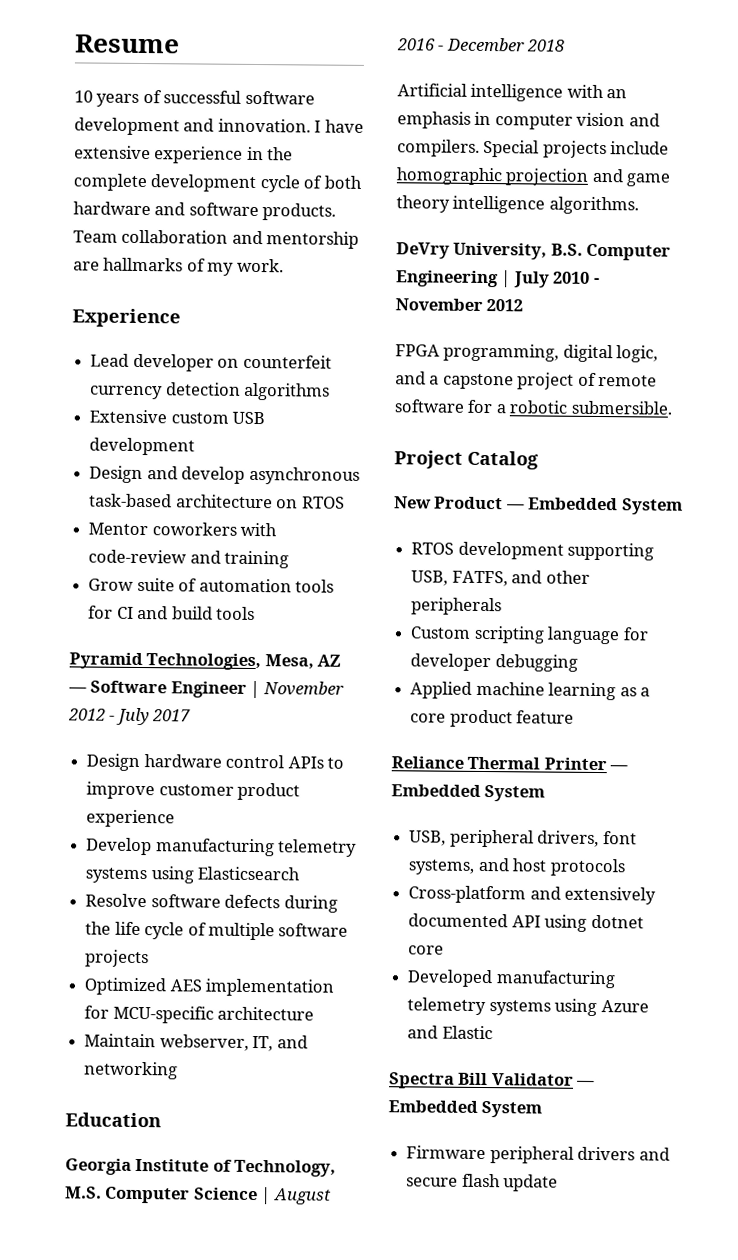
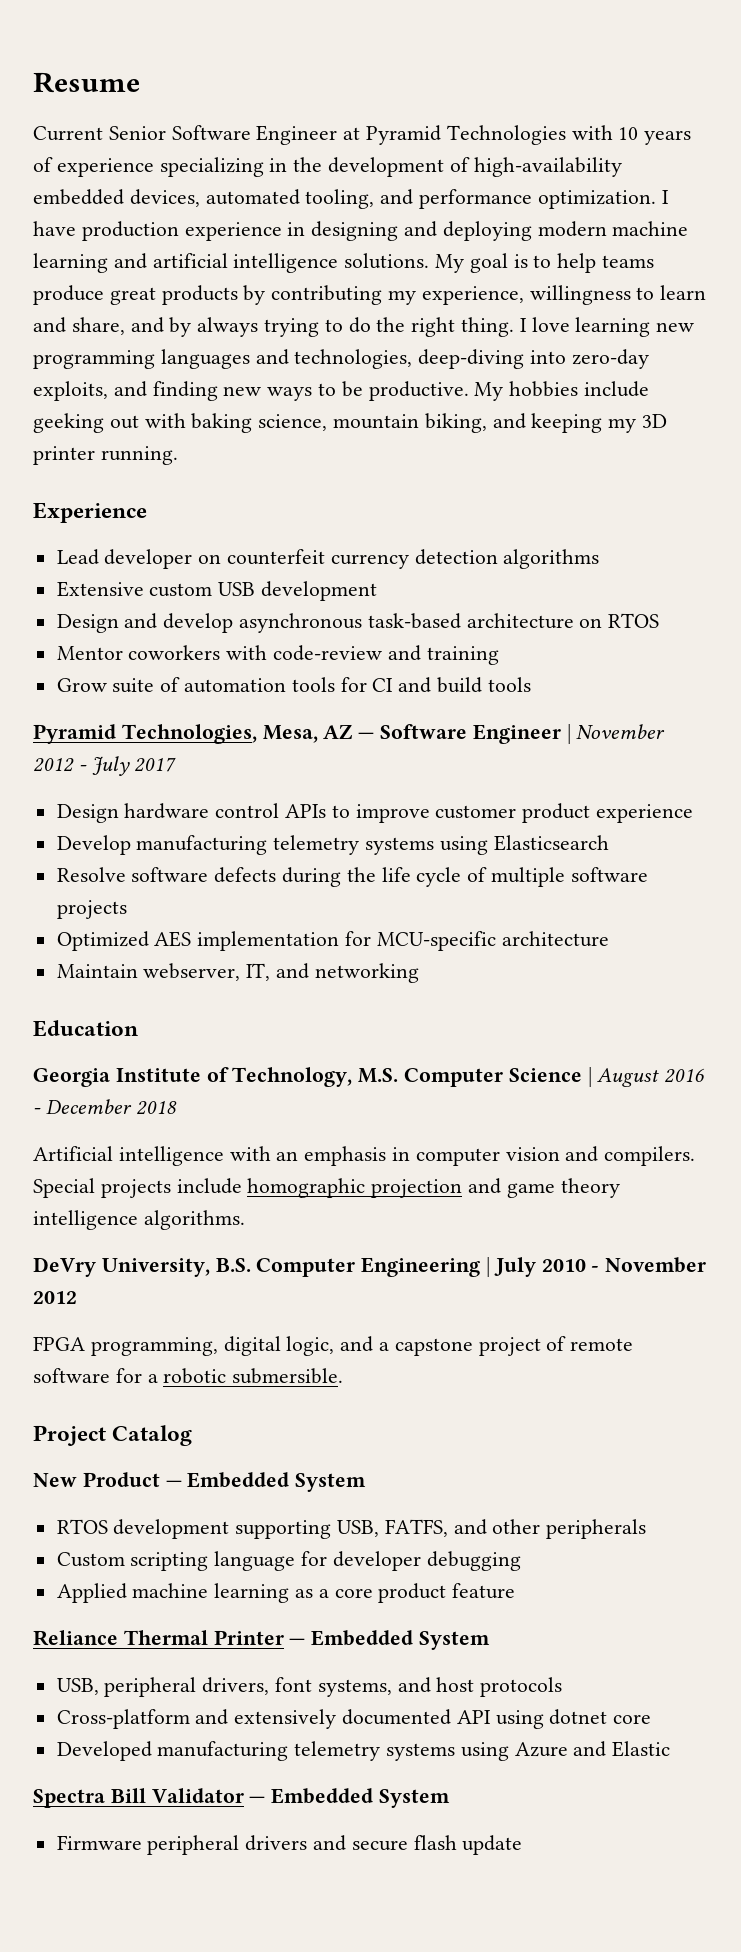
[74,90,315,107] [74,117,311,136] 10 years of successful software development and innovation. -> [33,125,692,145] [33,157,622,177] [33,189,656,209] Current Senior Software Engineer at Pyramid Technologies with 10 years of experience specializing in the development of high-availability embedded devices, automated tooling, and performance optimization.
[74,145,151,160] extensive -> [81,221,179,241] production
[267,147,294,161] [73,173,362,193] [73,201,337,221] [73,229,360,249] [73,257,284,276] the complete development cycle of both hardware and software products. Team collaboration and mentorship are hallmarks of my work. -> [311,221,689,241] [33,253,655,273] [33,285,707,305] [33,317,695,337] [33,349,649,369] [33,381,650,401] [33,413,668,433] [33,446,178,465] designing and deploying modern machine learning and artificial intelligence solutions. My goal is to help teams produce great products by contributing my experience, willingness to learn and share, and by always trying to do the right thing. I love learning new programming languages and technologies, deep-diving into zero-day exploits, and finding new ways to be productive. My hobbies include geeking out with baking science, mountain biking, and keeping my 3D printer running.

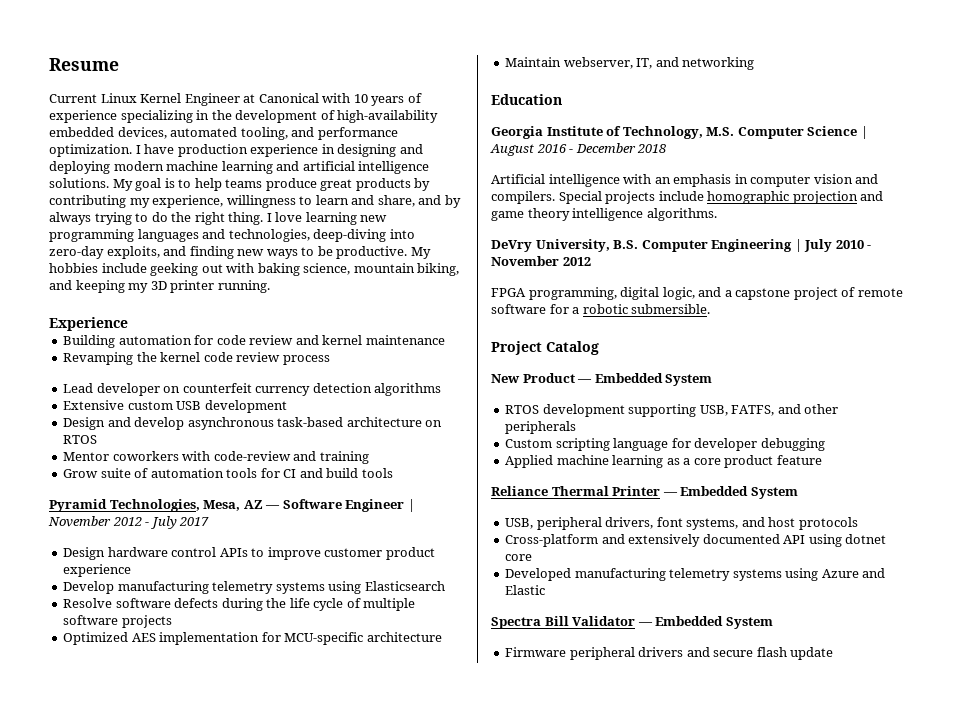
[108,125,566,145] Senior Software Engineer at Pyramid Technologies -> [100,93,319,106] Linux Kernel Engineer at Canonical
(147, 512) none -> [63,335,445,348] [63,352,330,365] // Building automation for code review and kernel maintenance // Revamping the kernel code review process

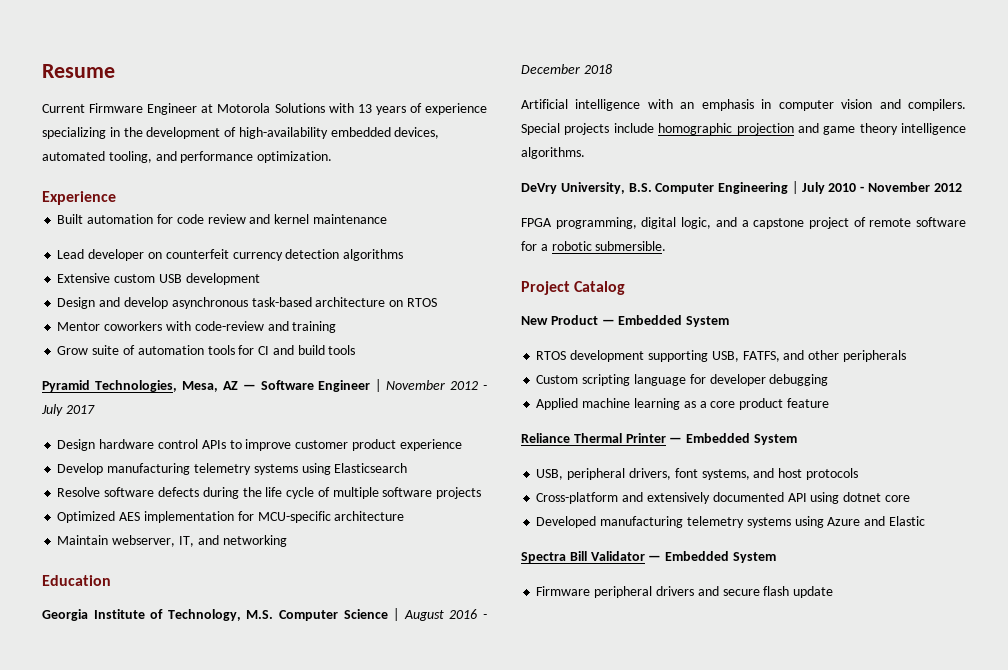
[100,93,368,106] Linux Kernel Engineer at Canonical with 10 -> [89,103,372,115] Firmware Engineer at Motorola Solutions with 13
[135,144,423,157] [49,161,430,174] [49,178,431,191] [49,195,461,208] [49,212,388,225] [49,229,415,242] [49,246,431,259] [49,263,460,276] [49,280,270,293] I have production experience in designing and deploying modern machine learning and artificial intelligence solutions. My goal is to help teams produce great products by contributing my experience, willingness to learn and share, and by always trying to do the right thing. I love learning new programming languages and technologies, deep-diving into zero-day exploits, and finding new ways to be productive. My hobbies include geeking out with baking science, mountain biking, and keeping my 3D printer running. -> (333, 157) none
[63,335,116,348] Building -> [57,214,84,224] Built
[63,352,330,365] // Revamping the kernel code review process -> (387, 219) none

